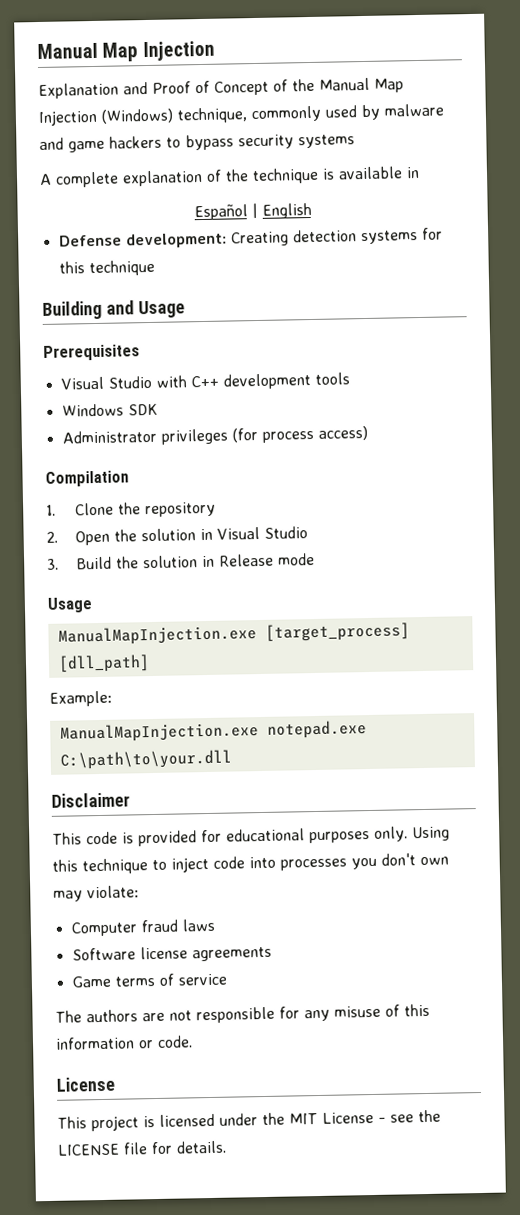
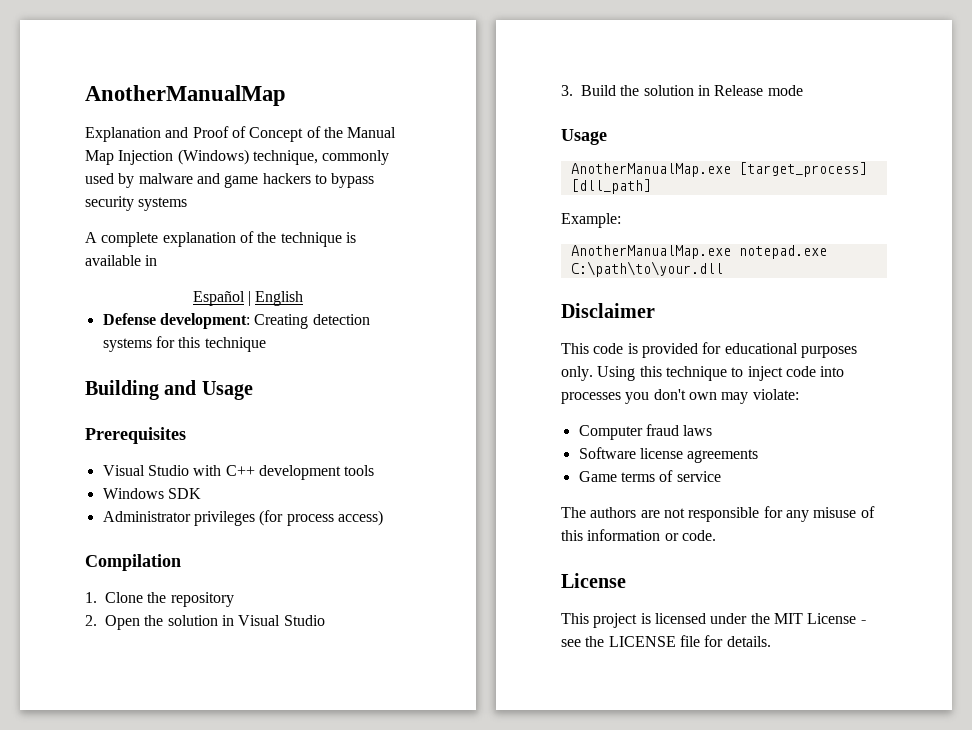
[37,40,215,62] Manual Map Injection -> [85,85,286,106] AnotherManualMap
[57,625,257,646] ManualMapInjection.exe -> [570,163,731,177] AnotherManualMap.exe
[59,722,259,743] ManualMapInjection.exe -> [570,245,731,259] AnotherManualMap.exe

